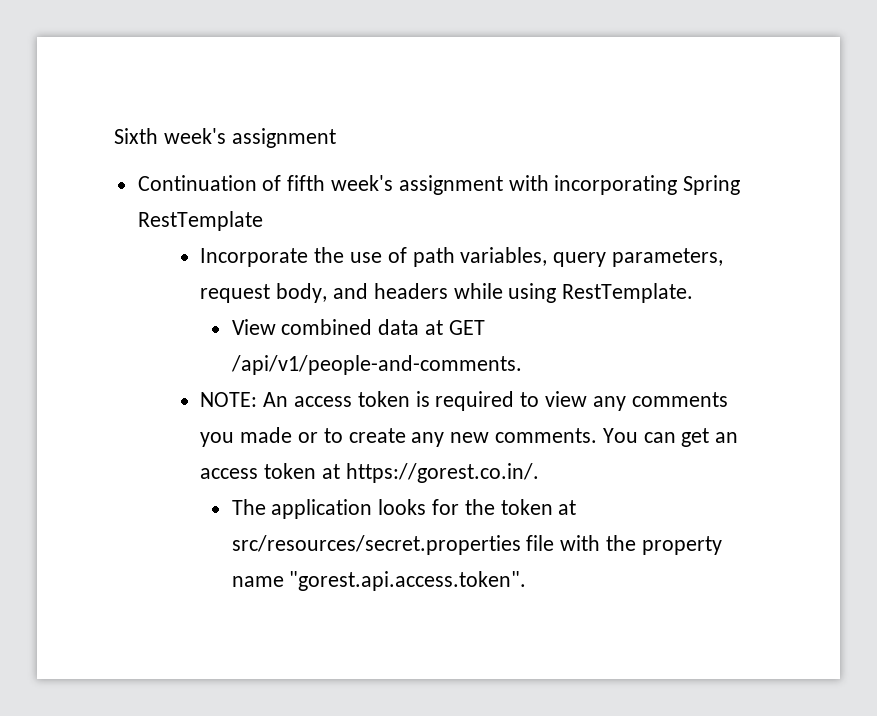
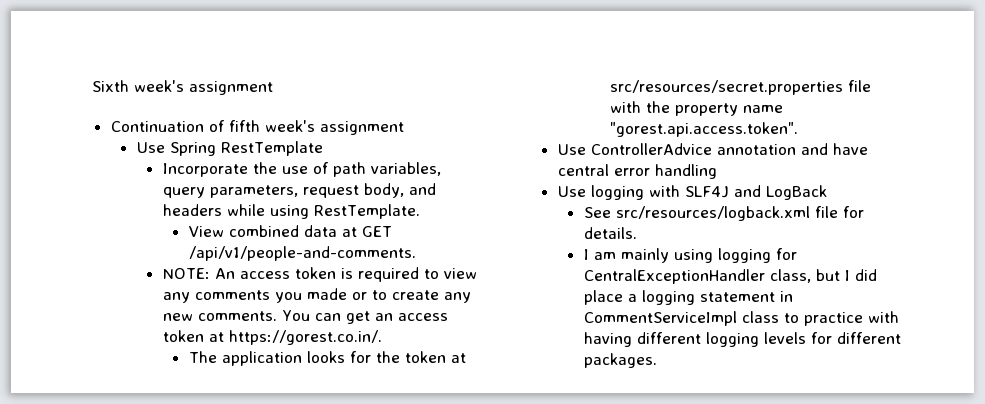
[508,175,678,195] with incorporating -> [136,142,165,153] // Use
(527, 581) none -> [557,143,868,155] [557,164,717,179] [557,185,827,200] [583,206,864,221] [583,227,637,239] [583,248,797,263] [583,269,877,284] [583,290,793,305] [583,311,899,326] [583,332,901,347] [583,353,657,368] // Use ControllerAdvice annotation and have central error handling // Use logging with SLF4J and LogBack // See src/resources/logback.xml file for details. // I am mainly using logging for CentralExceptionHandler class, but I did place a logging statement in CommentServiceImpl class to practice with having different logging levels for different packages.

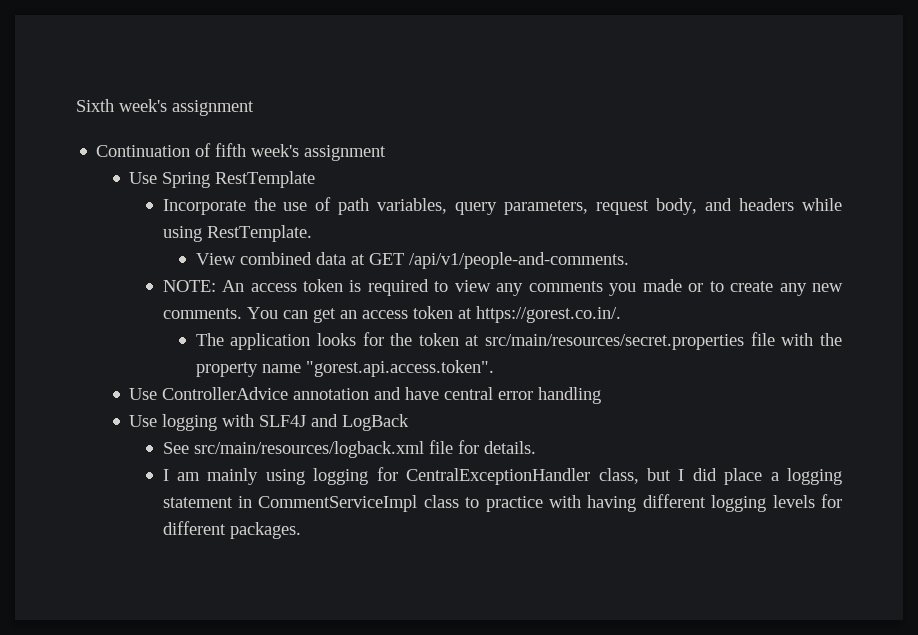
[609,80,843,95] src/resources/secret.properties -> [485,334,745,350] src/main/resources/secret.properties
[615,206,810,221] src/resources/logback.xml -> [193,441,424,458] src/main/resources/logback.xml

